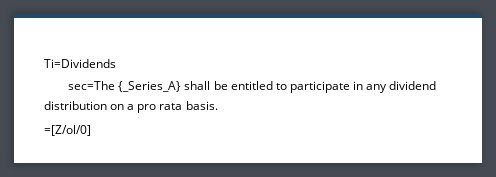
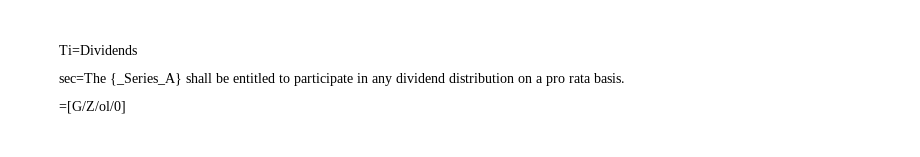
[44,125,91,136] =[Z/ol/0] -> [59,101,126,114] =[G/Z/ol/0]

